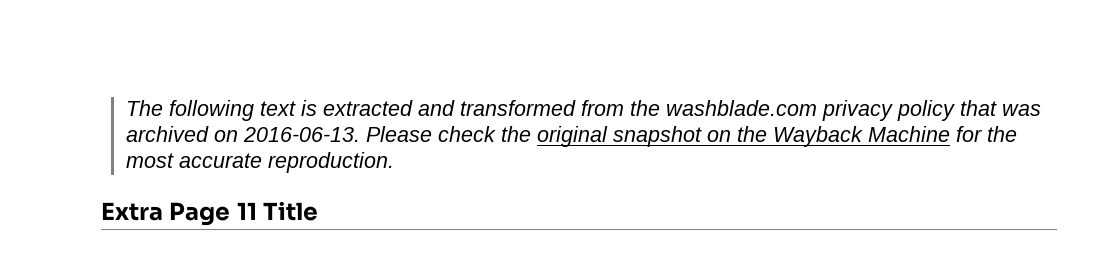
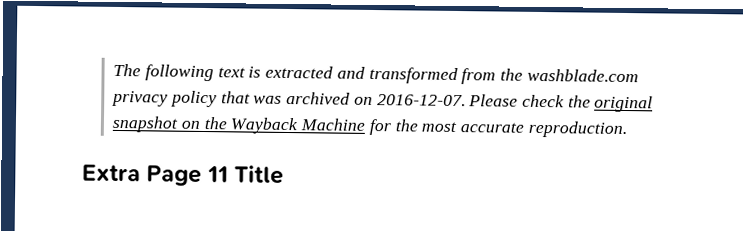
[242,127,360,142] 2016-06-13. -> [376,94,466,107] 2016-12-07.

